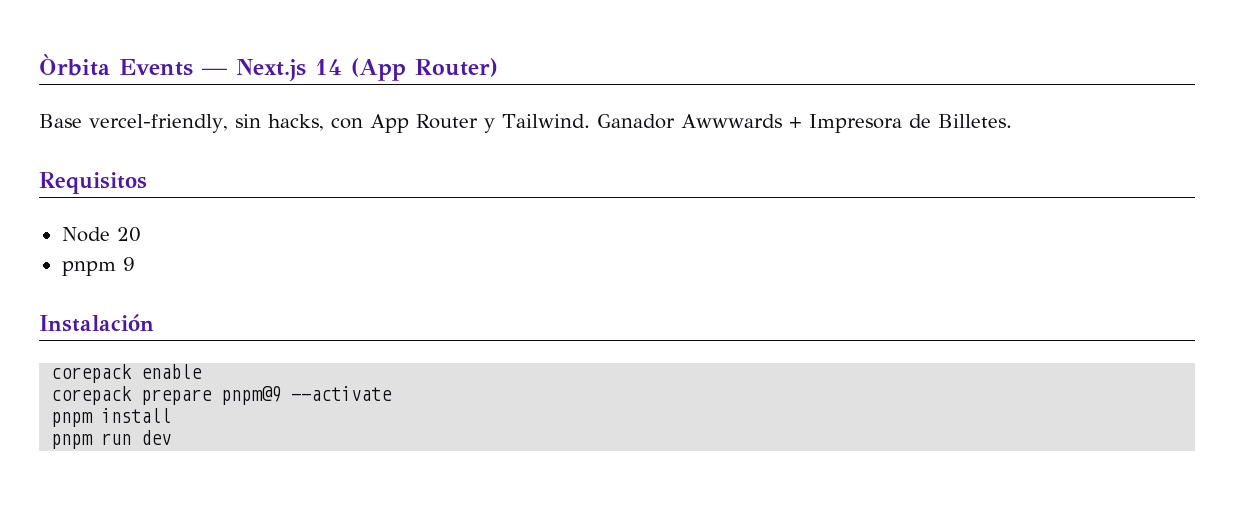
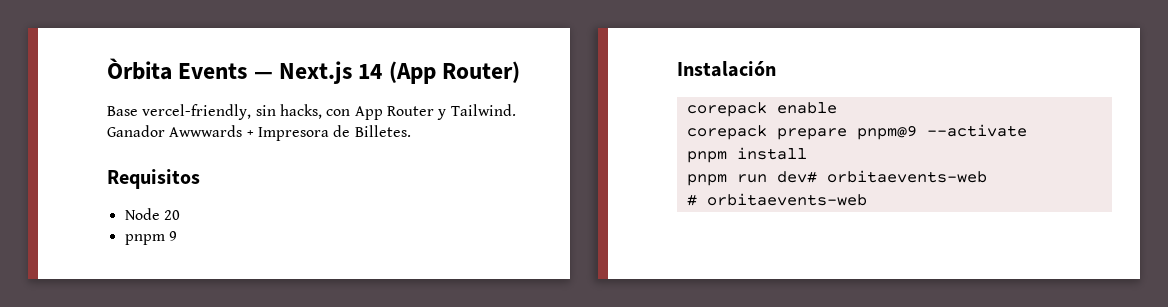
[141,430,172,445] dev -> [776,170,987,183] [686,193,867,206] dev# orbitaevents-web // # orbitaevents-web

